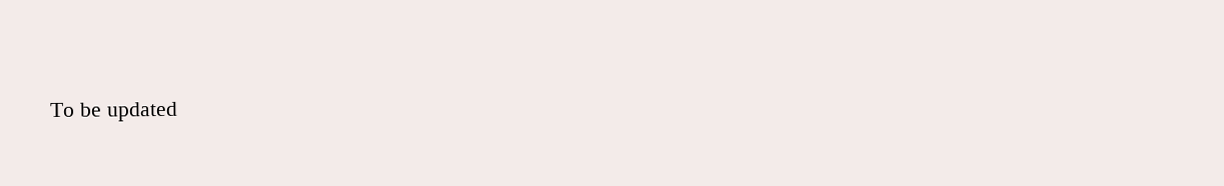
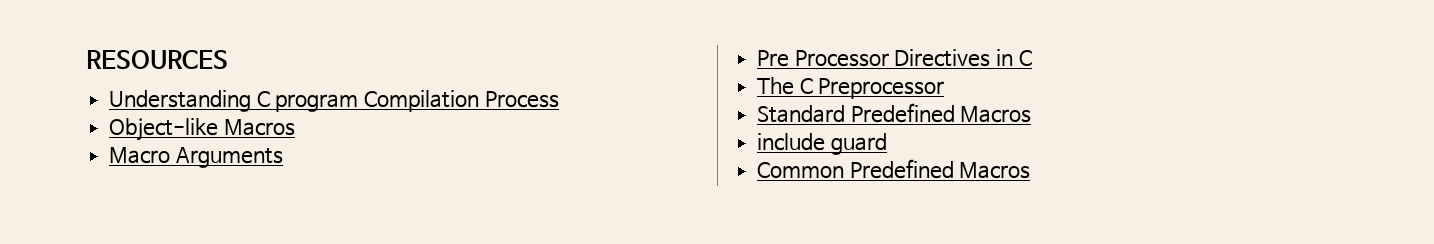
[50,101,178,122] To be updated -> [86,50,228,69] [109,90,559,112] [109,118,295,141] [109,147,283,168] [757,49,1032,67] [757,77,945,99] [757,103,1032,123] [757,133,887,155] [757,159,1031,179] RESOURCES // Understanding C program Compilation Process // Object-like Macros // Macro Arguments // Pre Processor Directives in C // The C Preprocessor // Standard Predefined Macros // include guard // Common Predefined Macros

